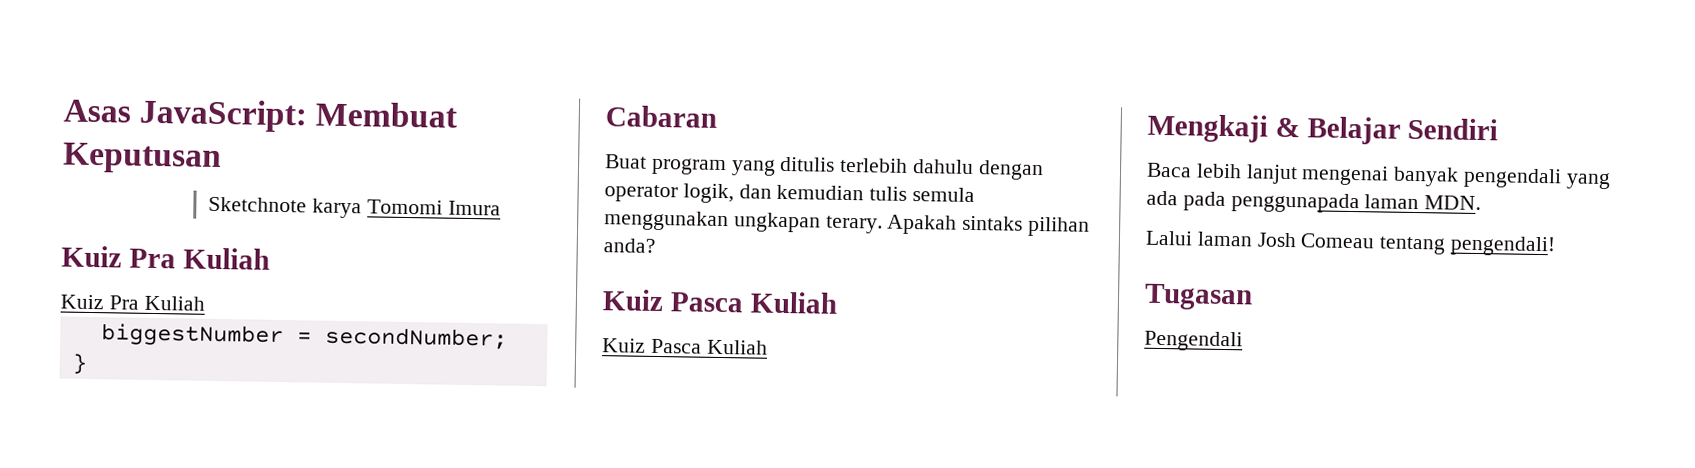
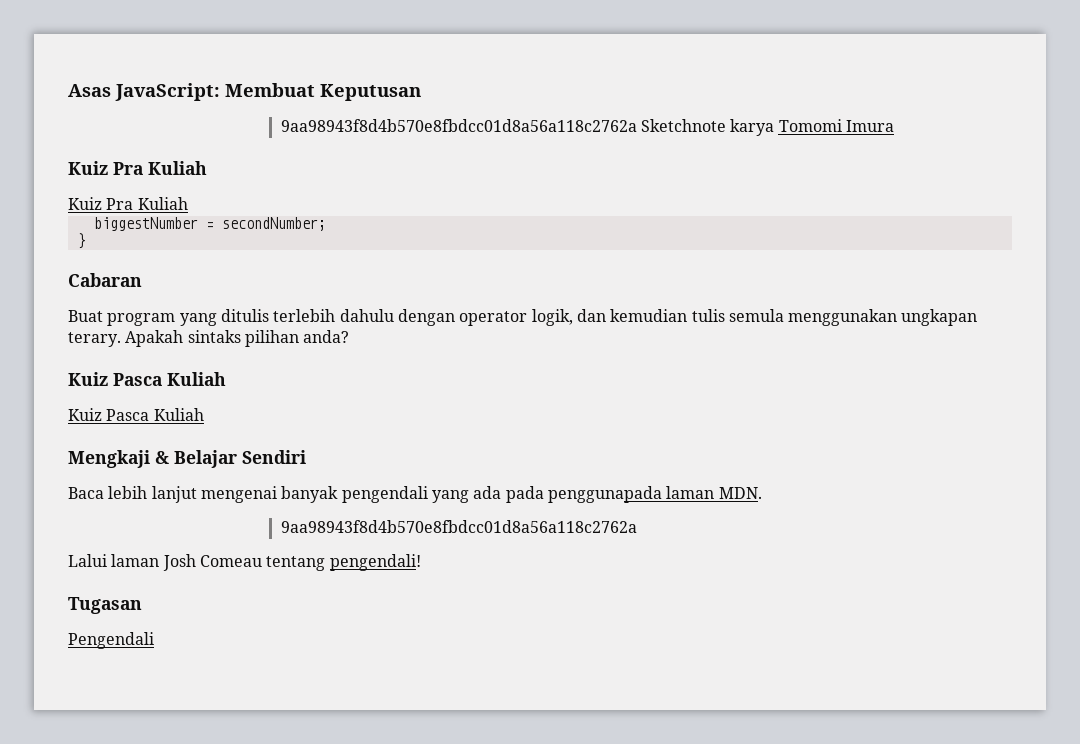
(222, 158) none -> [280,119,637,132] 9aa98943f8d4b570e8fbdcc01d8a56a118c2762a
(1482, 203) none -> [280,520,637,533] // 9aa98943f8d4b570e8fbdcc01d8a56a118c2762a

